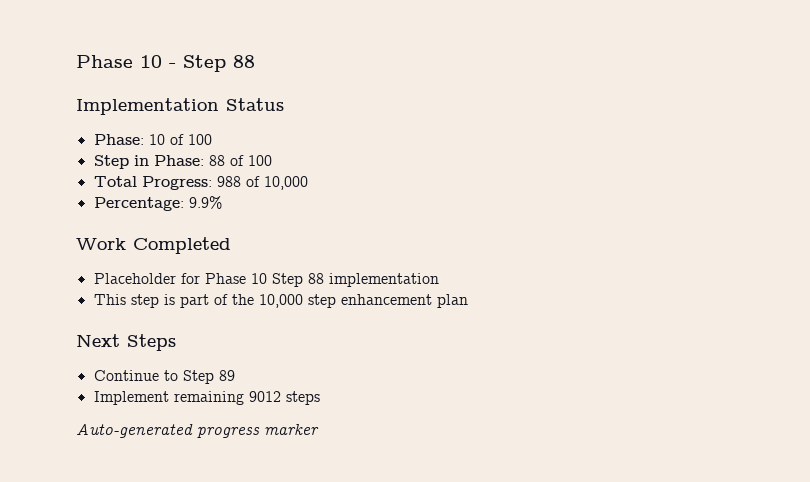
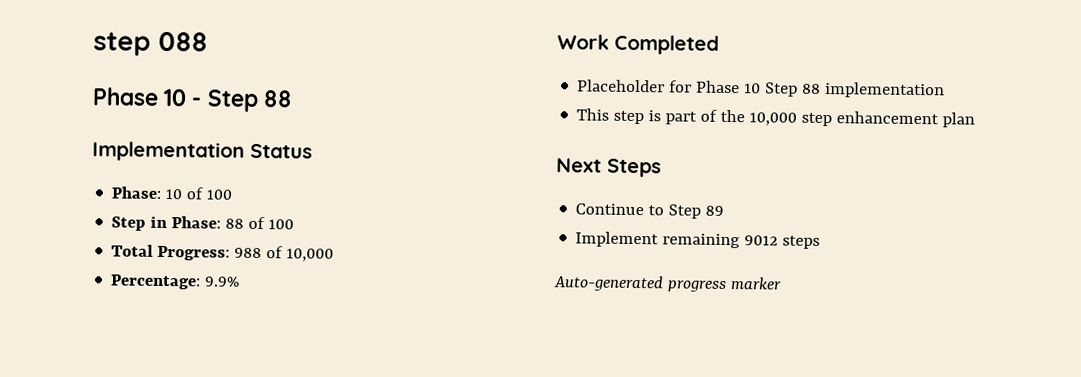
(76, 61) none -> [93,31,208,56] step 088 //

